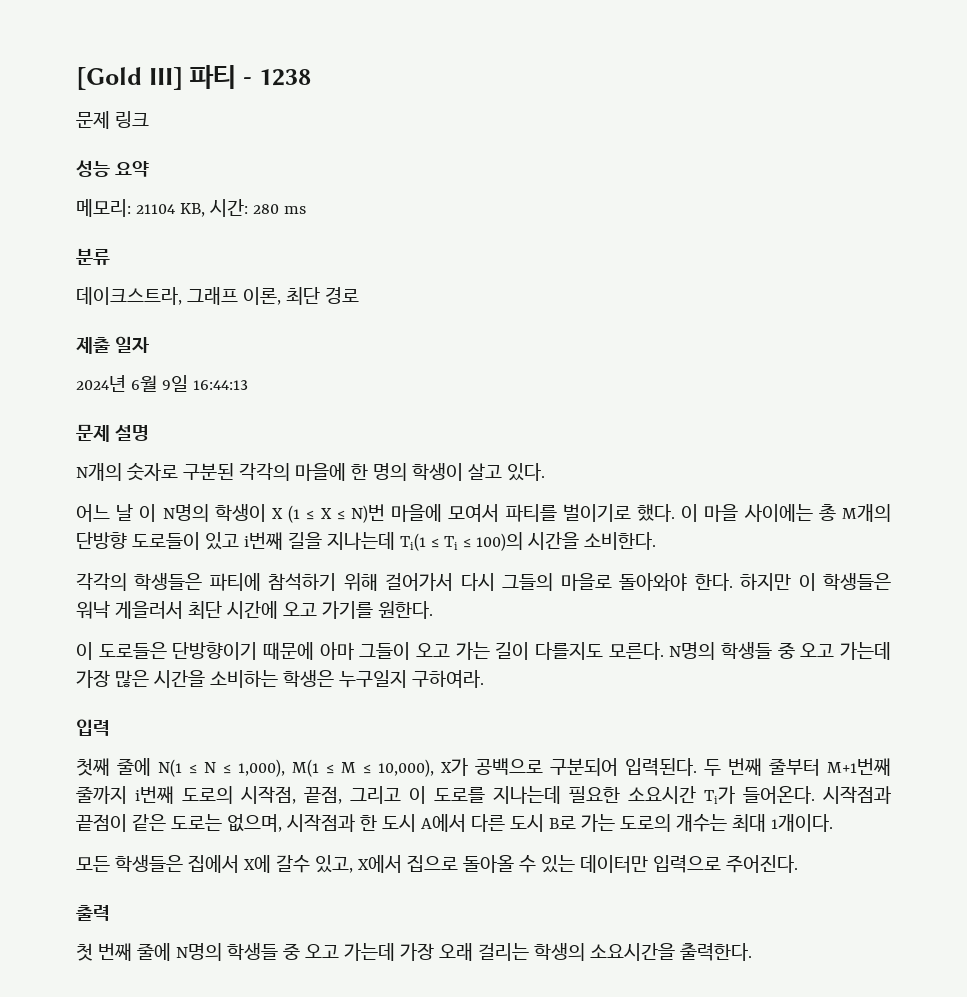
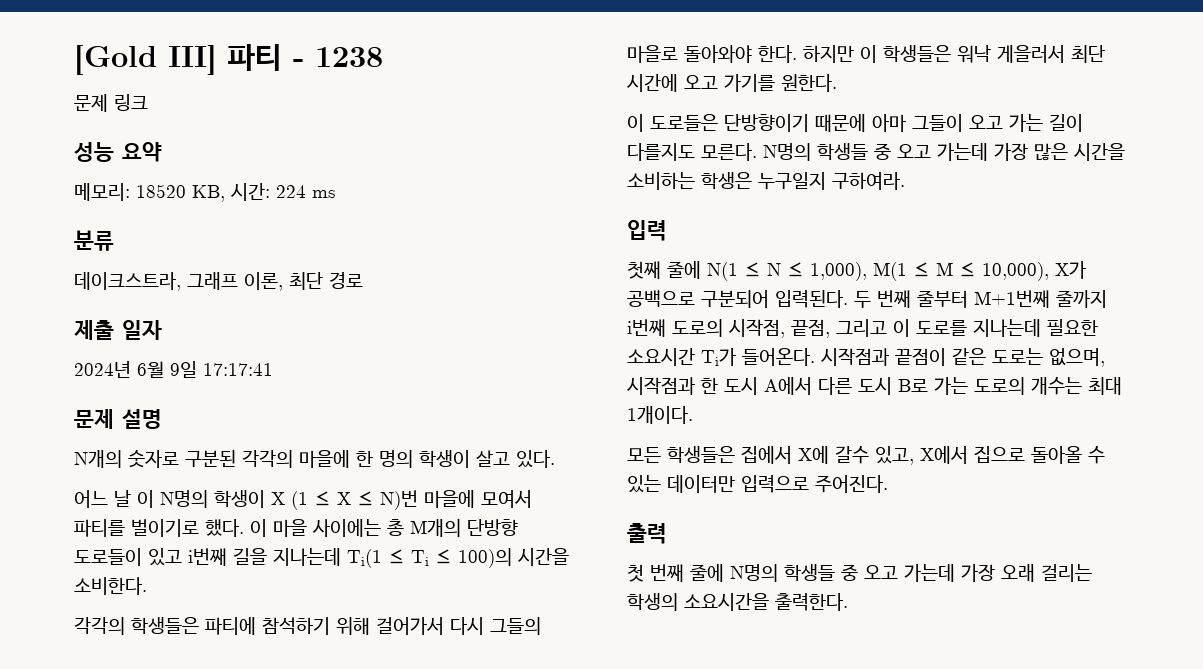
[135,204,175,214] 21104 -> [136,184,186,198] 18520
[252,204,279,214] 280 -> [276,185,306,198] 224
[192,380,248,390] 16:44:13 -> [203,363,273,376] 17:17:41

